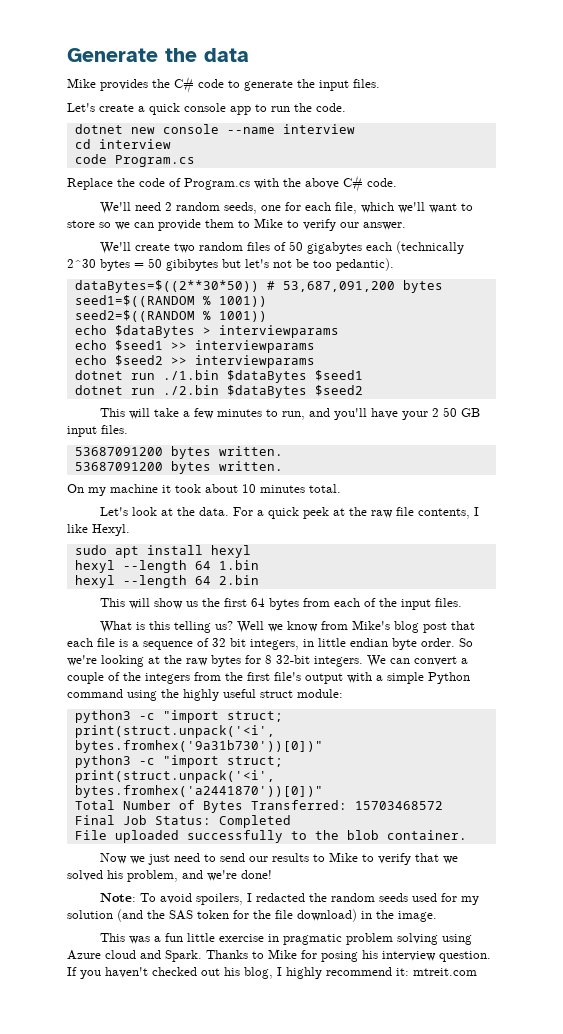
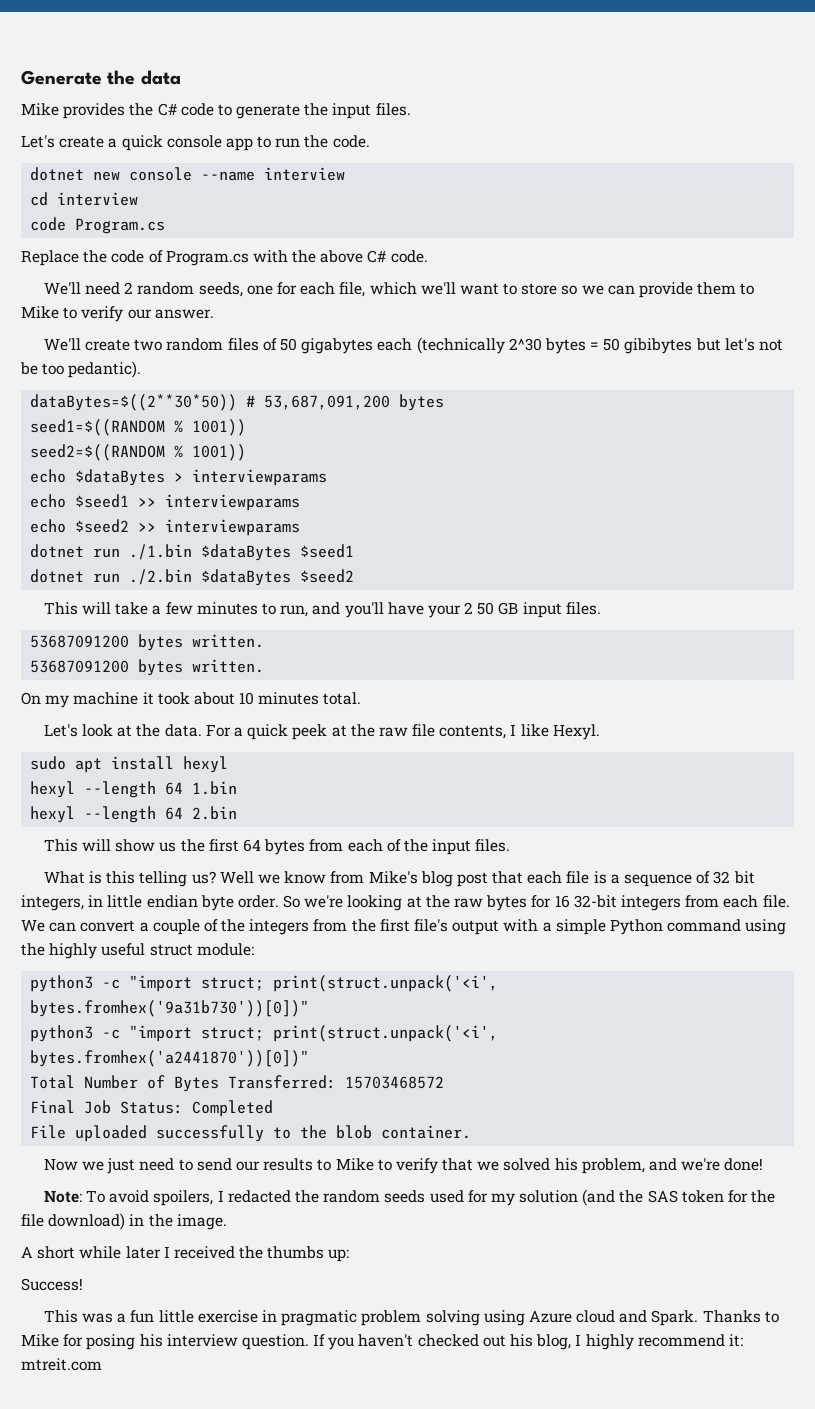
[265,655,363,667] 8 32-bit integers. -> [554,895,790,911] 16 32-bit integers from each file.
(437, 916) none -> [21,1246,350,1262] [21,1278,83,1291] // A short while later I received the thumbs up: // Success!

